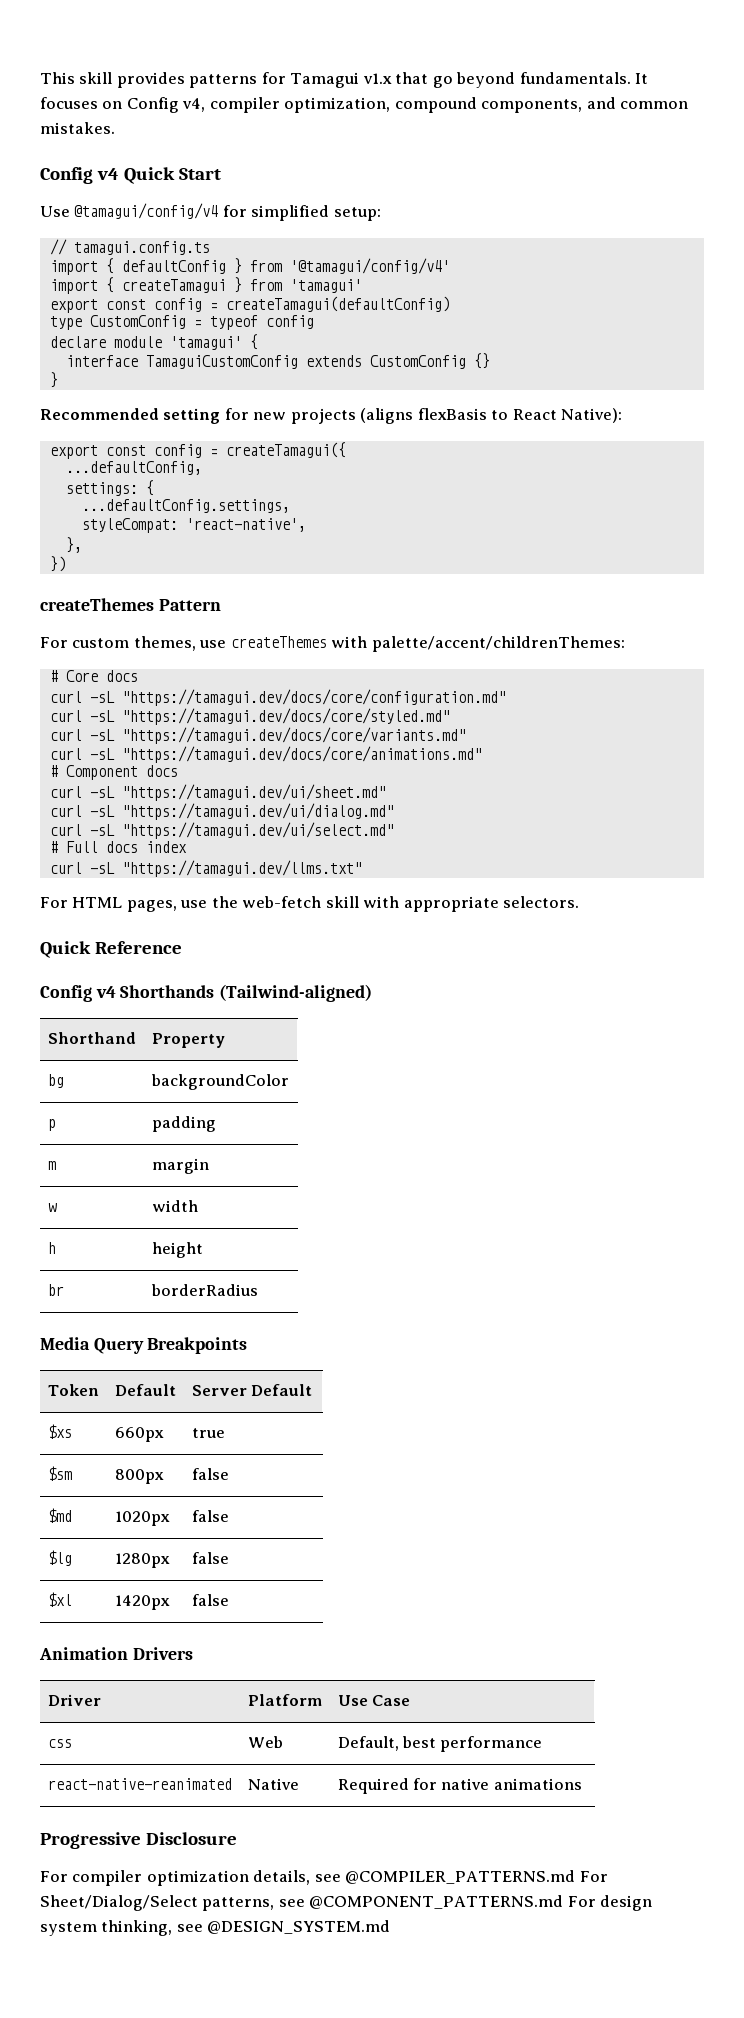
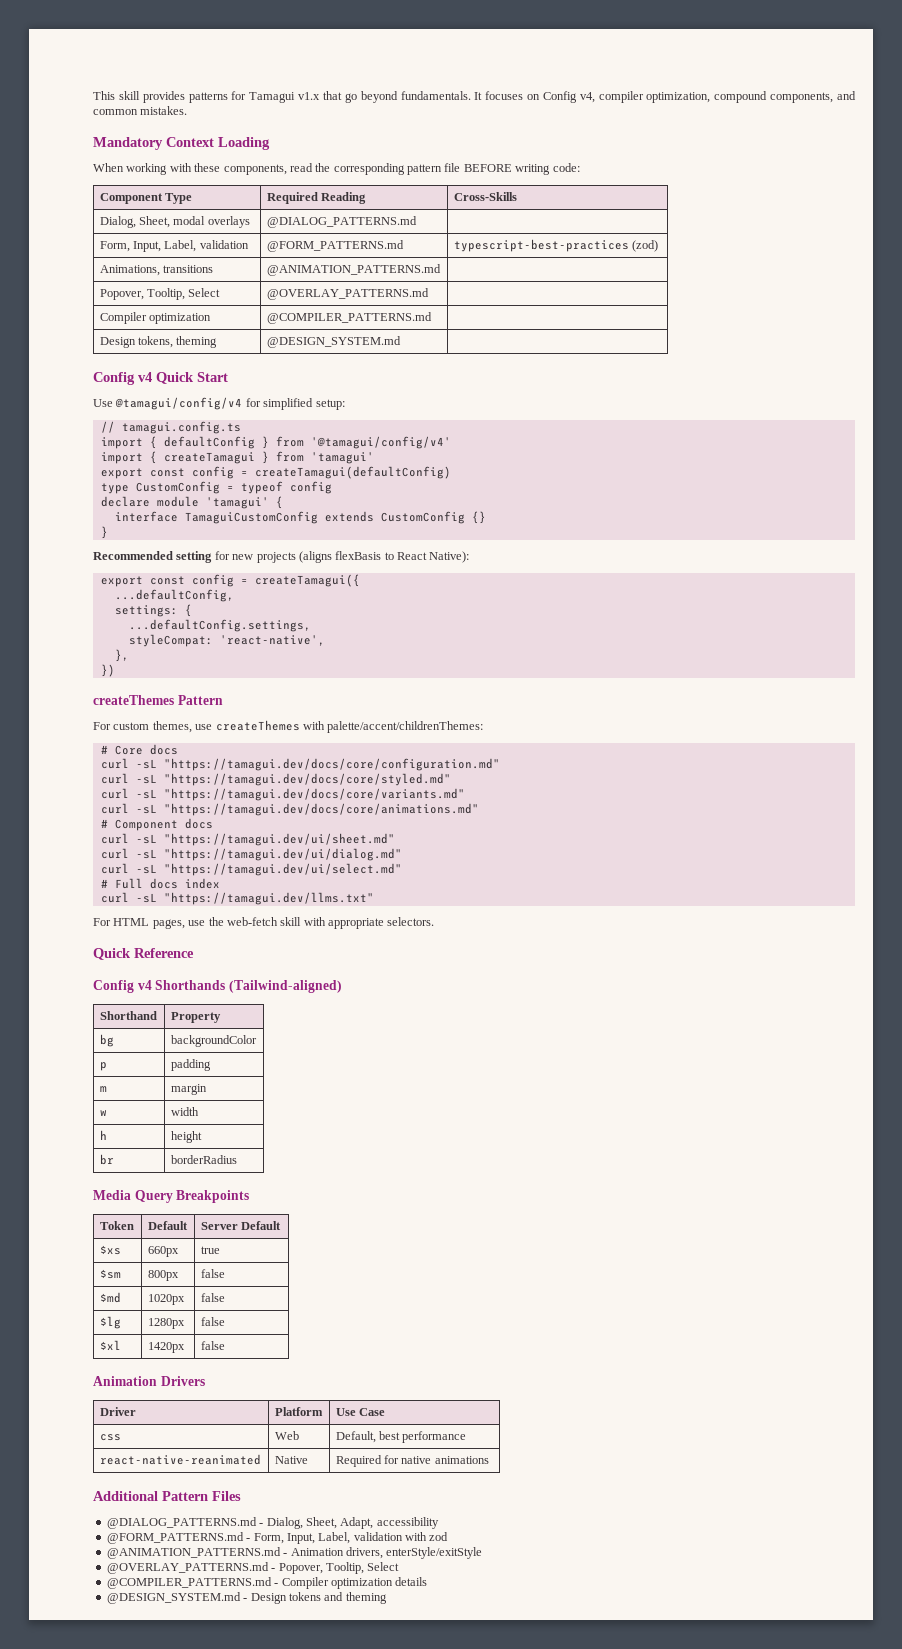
(115, 128) none -> [93,137,270,150] [93,163,580,175] [99,193,192,204] [266,192,366,204] [453,192,517,201] [99,216,250,228] [266,216,417,228] [99,240,249,252] [266,240,404,252] [453,239,658,252] [99,265,213,276] [266,264,441,276] [99,288,221,300] [266,288,429,300] [99,312,211,324] [266,312,432,324] [99,336,218,348] [266,336,401,348] // Mandatory Context Loading // When working with these components, read the corresponding pattern file BEFORE writing code: // Component Type | Required Reading | Cross-Skills // Dialog, Sheet, modal overlays | @DIALOG_PATTERNS.md | // Form, Input, Label, validation | @FORM_PATTERNS.md | typescript-best-practices (zod) // Animations, transitions | @ANIMATION_PATTERNS.md | // Popover, Tooltip, Select | @OVERLAY_PATTERNS.md | // Compiler optimization | @COMPILER_PATTERNS.md | // Design tokens, theming | @DESIGN_SYSTEM.md |
[40,1832,237,1849] [40,1870,608,1886] [40,1895,653,1911] [40,1920,391,1936] Progressive Disclosure // For compiler optimization details, see @COMPILER_PATTERNS.md For Sheet/Dialog/Select patterns, see @COMPONENT_PATTERNS.md For design system thinking, see @DESIGN_SYSTEM.md -> [93,1491,241,1501] [106,1517,439,1529] [106,1532,449,1544] [106,1547,483,1559] [106,1562,400,1574] [106,1577,428,1589] [106,1592,387,1604] Additional Pattern Files // @DIALOG_PATTERNS.md - Dialog, Sheet, Adapt, accessibility // @FORM_PATTERNS.md - Form, Input, Label, validation with zod // @ANIMATION_PATTERNS.md - Animation drivers, enterStyle/exitStyle // @OVERLAY_PATTERNS.md - Popover, Tooltip, Select // @COMPILER_PATTERNS.md - Compiler optimization details // @DESIGN_SYSTEM.md - Design tokens and theming

